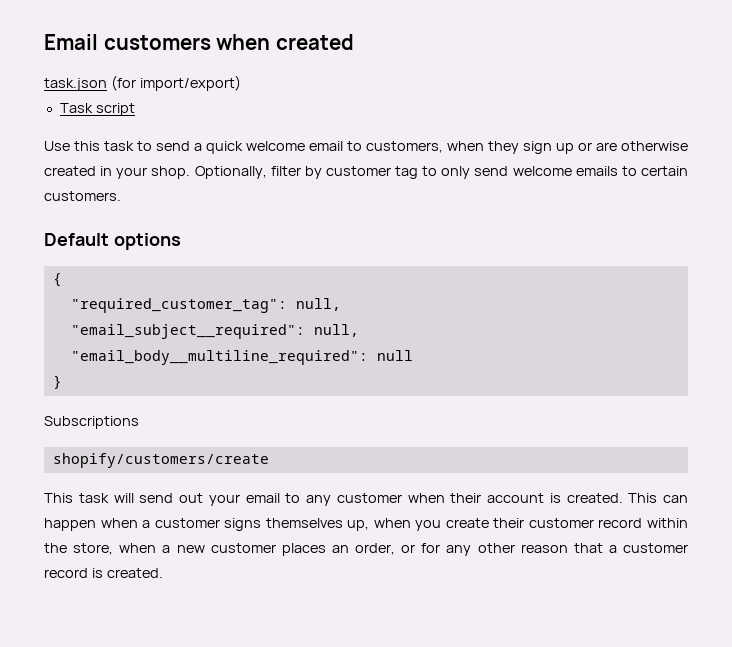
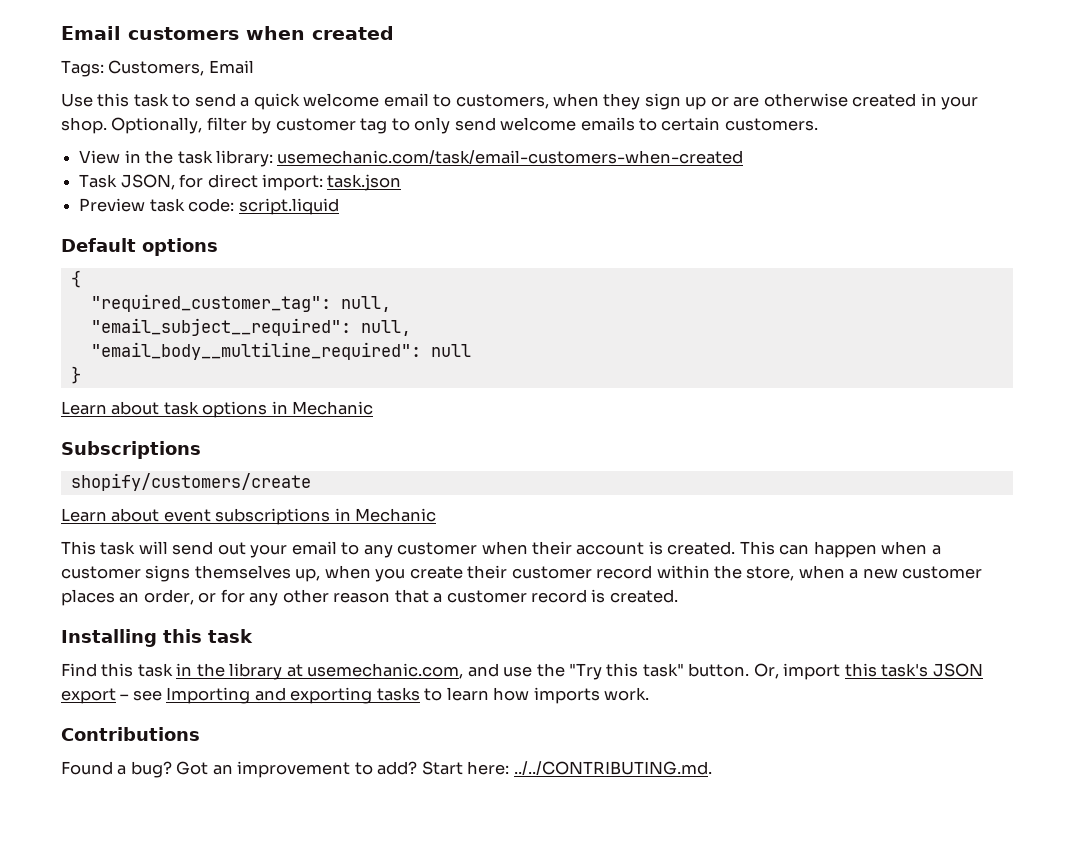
[44,75,241,91] [59,103,135,116] task.json (for import/export) // Task script -> [61,60,254,77] Tags: Customers, Email
(121, 196) none -> [79,150,744,167] [79,174,402,191] [79,198,339,215] // View in the task library: usemechanic.com/task/email-customers-when-created // Task JSON, for direct import: task.json // Preview task code: script.liquid
[44,416,139,429] [52,453,269,468] Subscriptions // shopify/customers/create -> [61,401,374,418] [61,441,201,459] [70,473,311,491] [61,508,437,525] Learn about task options in Mechanic // Subscriptions // shopify/customers/create // Learn about event subscriptions in Mechanic
(163, 573) none -> [61,629,253,647] [61,663,983,680] [61,687,650,704] [61,727,200,741] [61,761,712,778] // Installing this task // Find this task in the library at usemechanic.com, and use the "Try this task" button. Or, import this task's JSON export – see Importing and exporting tasks to learn how imports work. // Contributions // Found a bug? Got an improvement to add? Start here: ../../CONTRIBUTING.md.

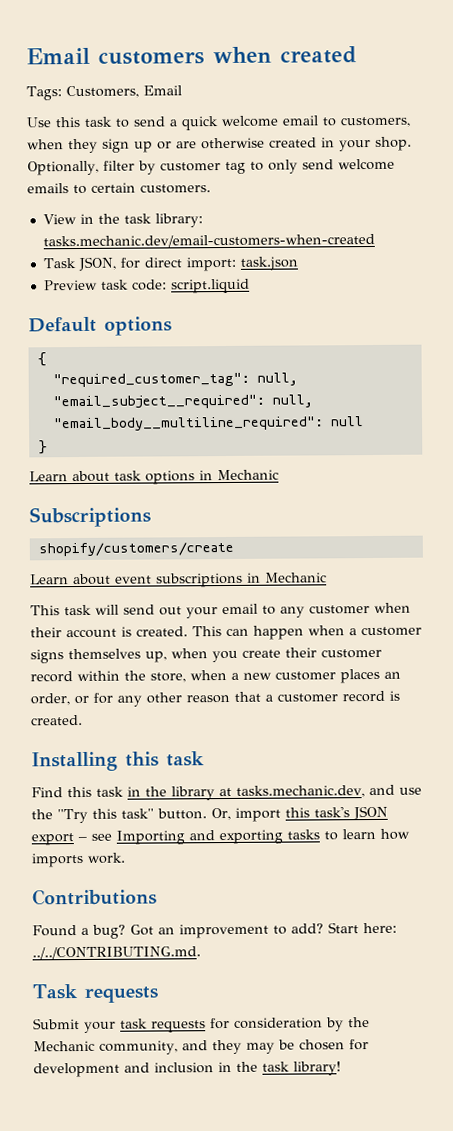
[277,150,744,164] usemechanic.com/task/email-customers-when-created -> [42,233,375,249] tasks.mechanic.dev/email-customers-when-created
[307,663,464,679] usemechanic.com, -> [236,785,365,798] tasks.mechanic.dev,
(712, 768) none -> [32,984,158,1003] [33,1017,370,1033] [33,1039,369,1055] [33,1061,341,1078] // Task requests // Submit your task requests for consideration by the Mechanic community, and they may be chosen for development and inclusion in the task library!

